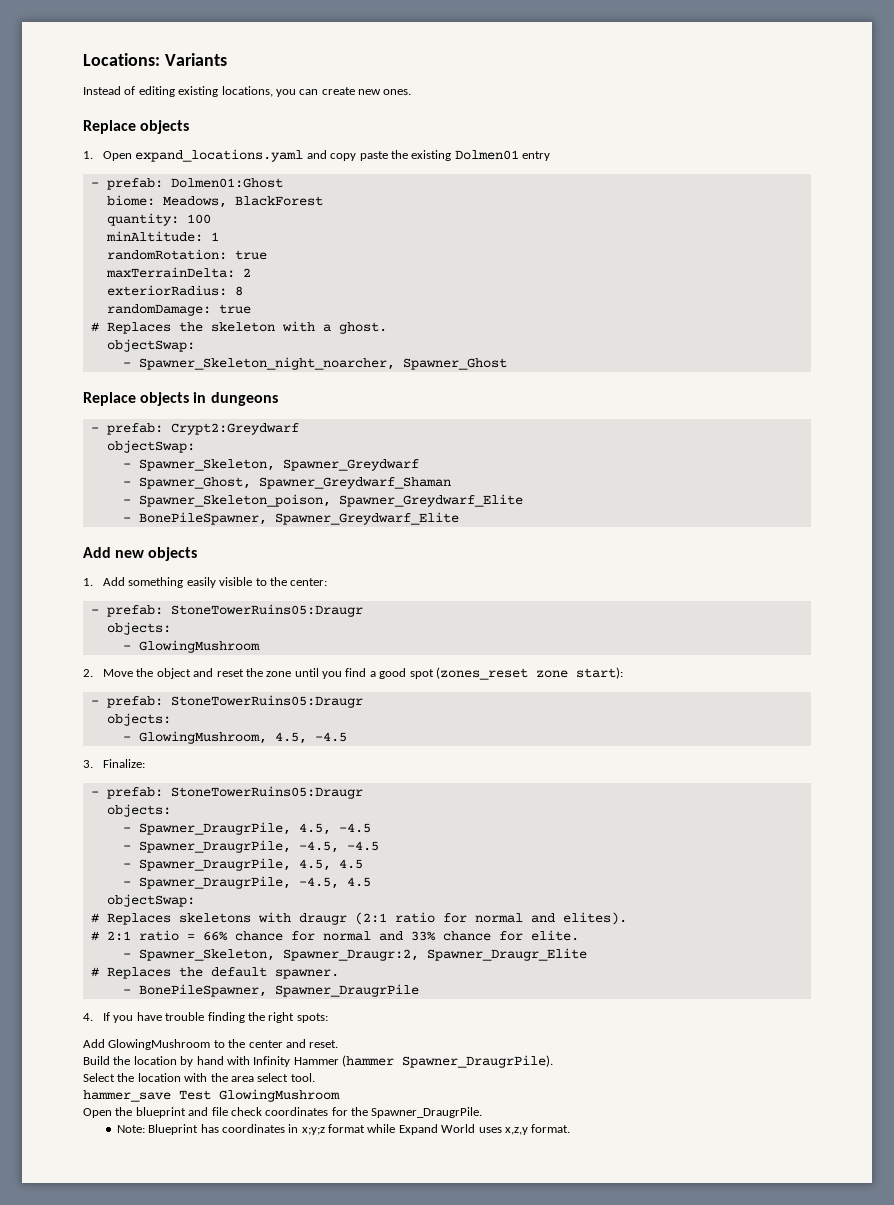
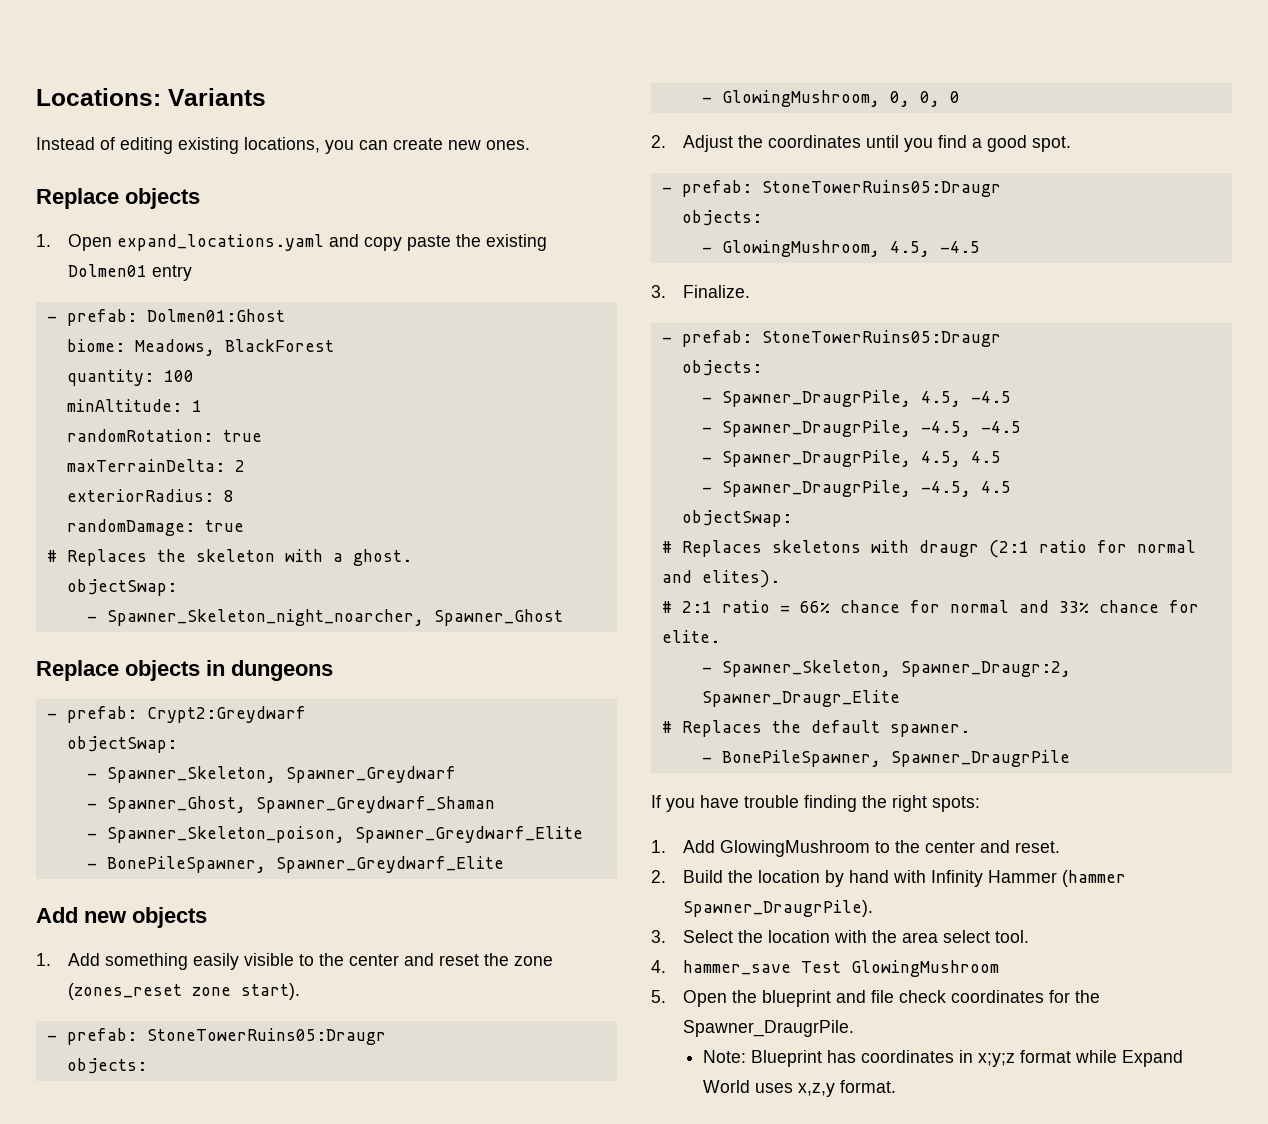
[290,578,328,586] [90,604,363,617] [106,622,171,635] [122,640,260,653] [83,668,292,679] center: // - prefab: StoneTowerRuins05:Draugr // objects: // - GlowingMushroom // 2. Move the object and reset the zone -> [349,953,554,966] [68,983,301,1000] [46,1028,386,1045] [66,1058,147,1074] [701,90,960,107] [651,135,862,152] center and reset the zone (zones_reset zone start). // - prefab: StoneTowerRuins05:Draugr // objects: // - GlowingMushroom, 0, 0, 0 // 2. Adjust the coordinates
[409,667,623,680] spot (zones_reset zone start): -> [1032,136,1072,152] spot.
[103,759,146,768] Finalize: -> [683,285,751,298] Finalize.
[83,1013,93,1021] 4. -> (1070, 758) none
(328, 1018) none -> [651,840,666,853] 1.
(339, 1044) none -> [651,870,666,883] 2.
(553, 1061) none -> [651,930,666,943] 3.
(315, 1077) none -> [651,960,666,973] 4.
(340, 1095) none -> [651,990,666,1003] 5.

